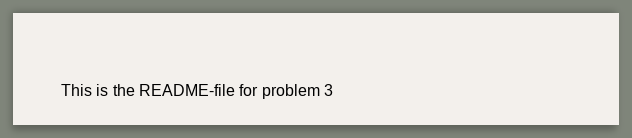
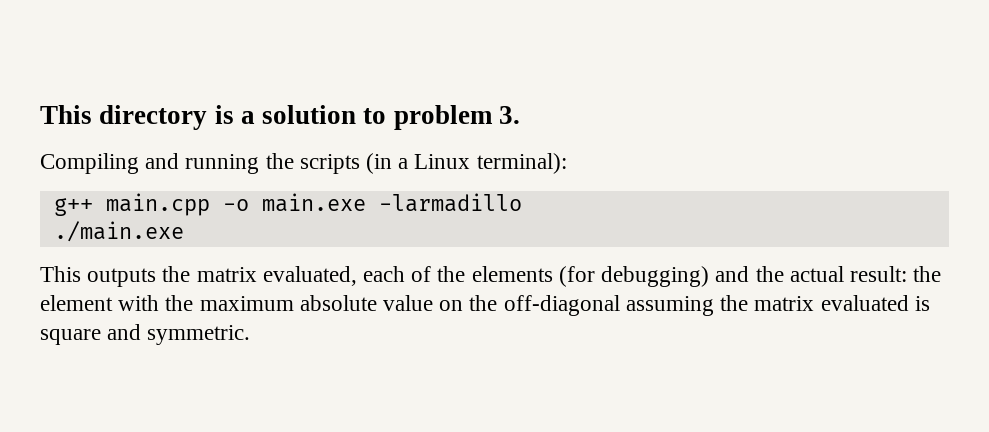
[61,84,333,99] This is the README-file for problem 3 -> [40,105,521,130] [40,153,567,174] [53,193,522,216] [53,221,184,242] [40,266,942,287] [40,295,930,316] [40,324,251,345] This directory is a solution to problem 3. // Compiling and running the scripts (in a Linux terminal): // g++ main.cpp -o main.exe -larmadillo // ./main.exe // This outputs the matrix evaluated, each of the elements (for debugging) and the actual result: the element with the maximum absolute value on the off-diagonal assuming the matrix evaluated is square and symmetric.

